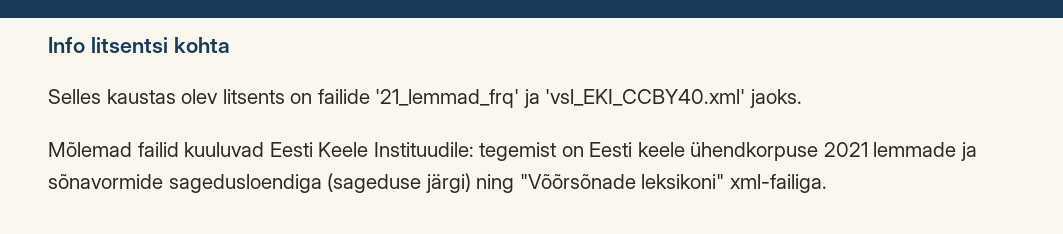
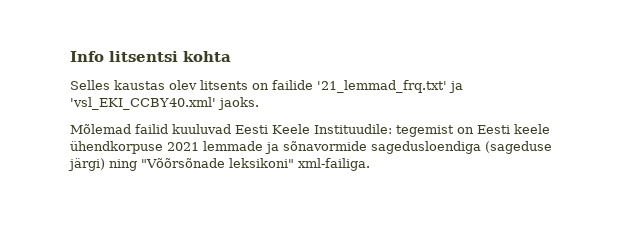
[375,89,520,108] '21_lemmad_frq' -> [317,80,447,93] '21_lemmad_frq.txt'

